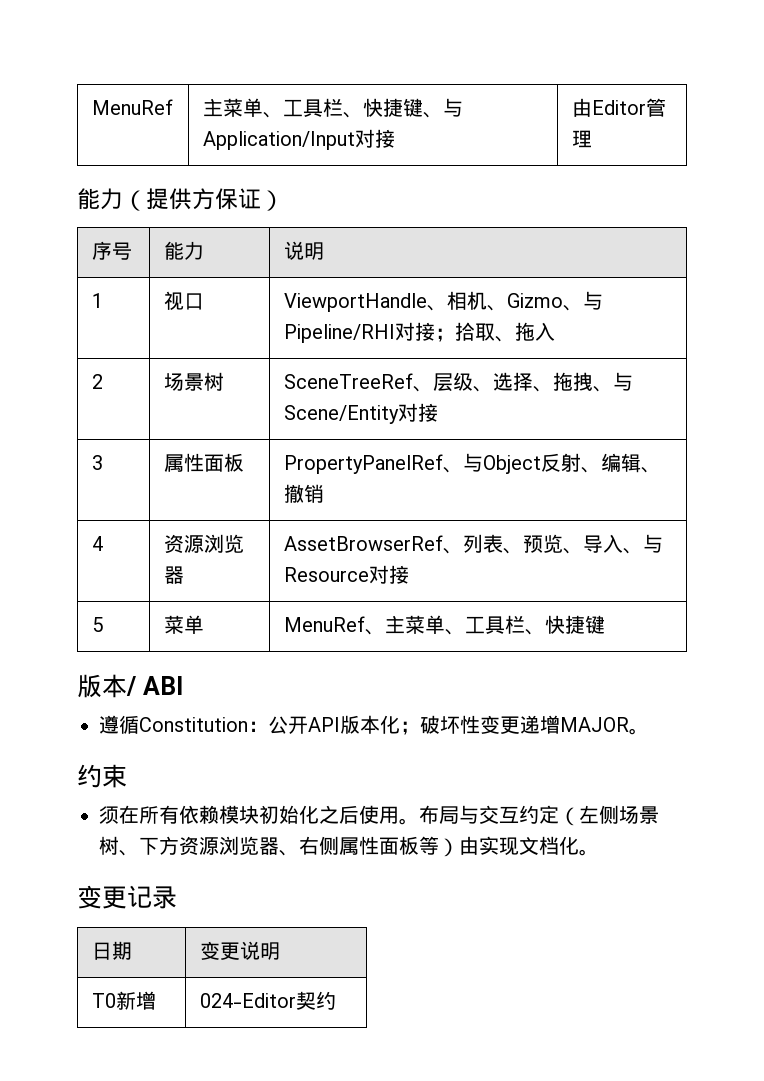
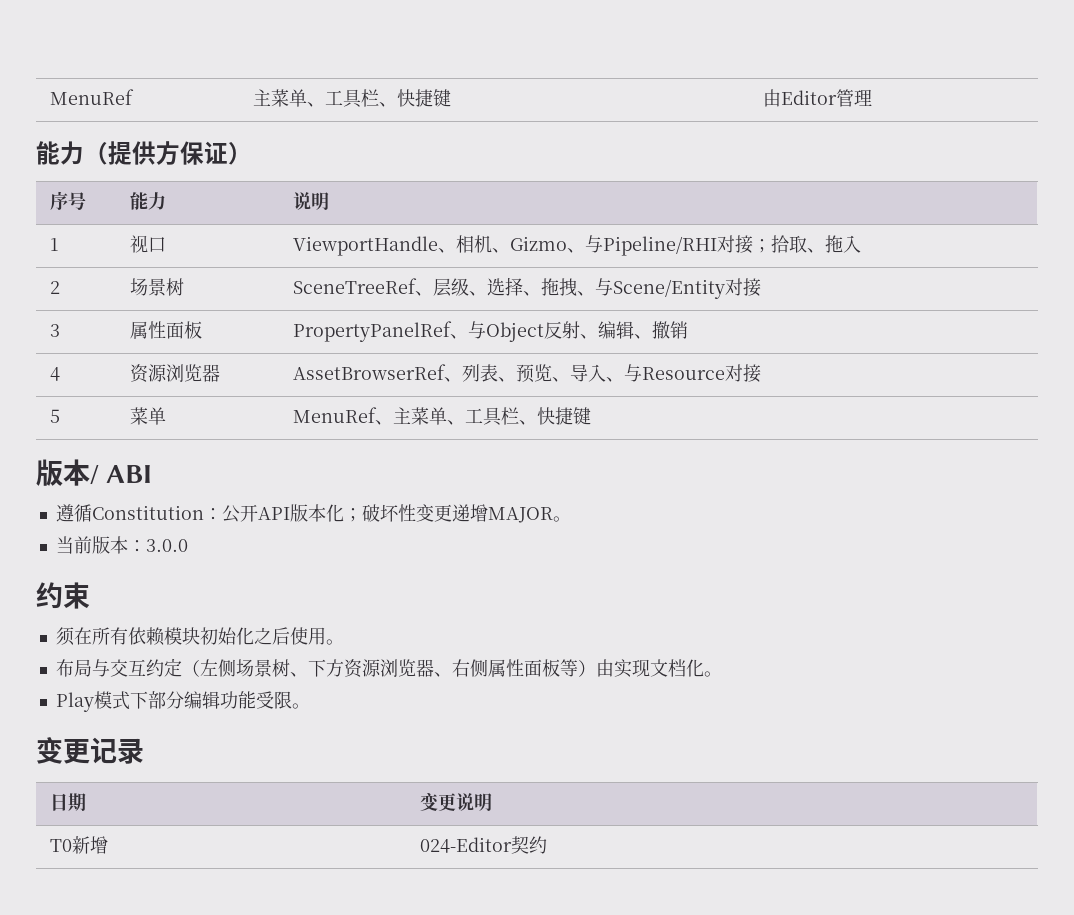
[422,98,463,118] [202,129,395,150] 、与Application/Input对接 -> (451, 98) none
(649, 731) none -> [55,536,188,554] // 当前版本：3.0.0
(419, 821) none -> (344, 642) //
(599, 852) none -> [55,691,310,712] // Play模式下部分编辑功能受限。

